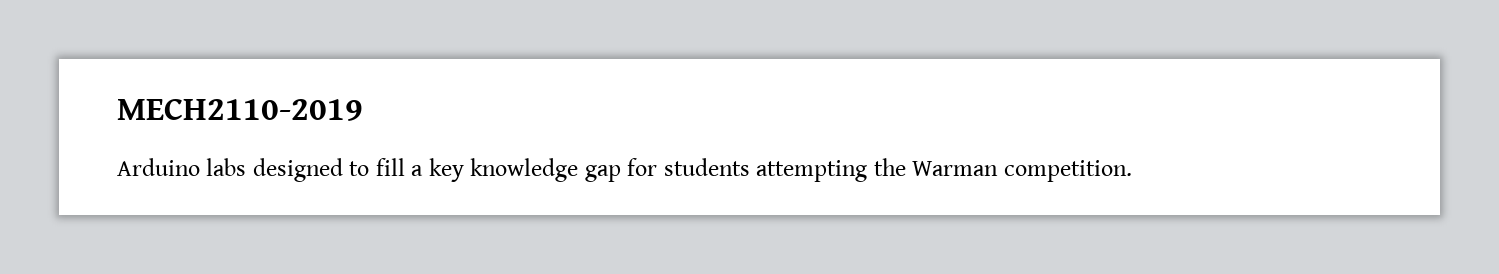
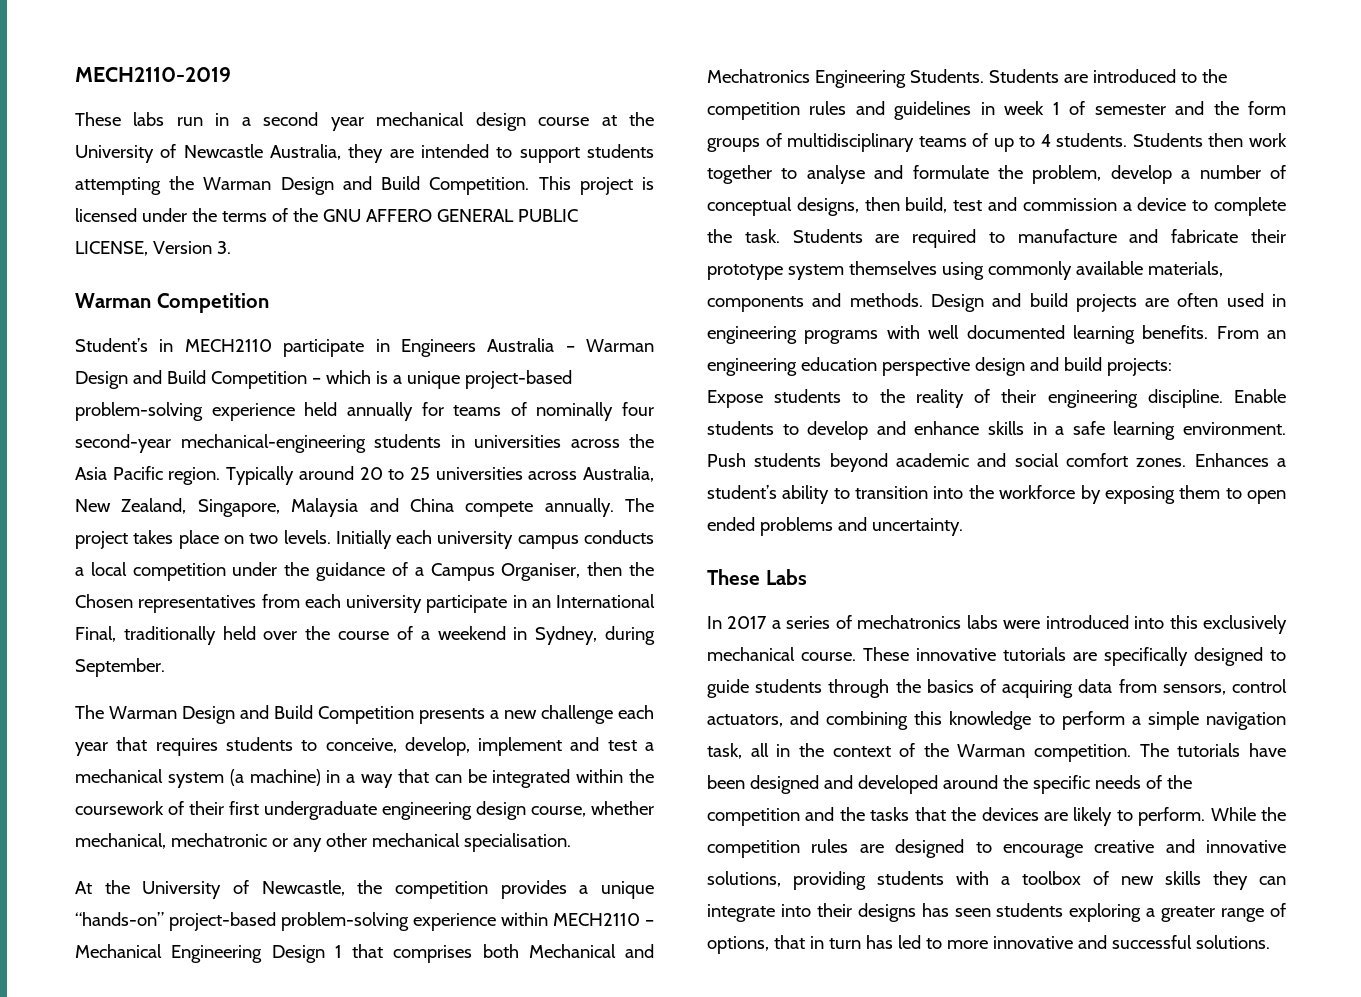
[117,158,1132,182] Arduino labs designed to fill a key knowledge gap for students attempting the Warman competition. -> [75,112,654,131] [75,144,654,163] [75,176,654,195] [75,208,578,222] [75,241,231,256] [75,293,269,313] [75,338,655,357] [75,370,572,389] [75,402,654,421] [75,434,654,453] [75,466,655,485] [75,498,654,517] [75,530,654,549] [75,562,654,581] [75,594,655,613] [75,626,655,645] [75,658,165,677] [75,705,654,724] [75,737,654,756] [75,769,654,788] [75,801,654,820] [75,833,571,852] [75,880,654,899] [75,912,654,931] [75,944,654,963] [707,69,1227,88] [707,101,1286,120] [707,133,1287,152] [707,165,1286,184] [707,197,1286,216] [707,229,1286,248] [707,261,1223,280] [707,293,1286,312] [707,325,1286,344] [707,357,1172,376] [707,389,1286,408] [707,421,1286,440] [707,453,1286,472] [707,485,1286,504] [707,517,963,536] [707,569,807,585] [707,615,1287,634] [707,647,1286,666] [707,679,1287,698] [707,711,1286,730] [707,743,1286,762] [707,775,1192,794] [707,807,1286,826] [707,839,1286,858] [707,871,1286,890] [707,903,1286,922] [707,935,1270,954] These labs run in a second year mechanical design course at the University of Newcastle Australia, they are intended to support students attempting the Warman Design and Build Competition. This project is licensed under the terms of the GNU AFFERO GENERAL PUBLIC LICENSE, Version 3. // Warman Competition // Student’s in MECH2110 participate in Engineers Australia – Warman Design and Build Competition – which is a unique project-based problem-solving experience held annually for teams of nominally four second-year mechanical-engineering students in universities across the Asia Pacific region. Typically around 20 to 25 universities across Australia, New Zealand, Singapore, Malaysia and China compete annually. The project takes place on two levels. Initially each university campus conducts a local competition under the guidance of a Campus Organiser, then the Chosen representatives from each university participate in an International Final, traditionally held over the course of a weekend in Sydney, during September. // The Warman Design and Build Competition presents a new challenge each year that requires students to conceive, develop, implement and test a mechanical system (a machine) in a way that can be integrated within the coursework of their first undergraduate engineering design course, whether mechanical, mechatronic or any other mechanical specialisation. // At the University of Newcastle, the competition provides a unique “hands-on” project-based problem-solving experience within MECH2110 – Mechanical Engineering Design 1 that comprises both Mechanical and Mechatronics Engineering Students. Students are introduced to the competition rules and guidelines in week 1 of semester and the form groups of multidisciplinary teams of up to 4 students. Students then work together to analyse and formulate the problem, develop a number of conceptual designs, then build, test and commission a device to complete the task. Students are required to manufacture and fabricate their prototype system themselves using commonly available materials, components and methods. Design and build projects are often used in engineering programs with well documented learning benefits. From an engineering education perspective design and build projects: // Expose students to the reality of their engineering discipline. Enable students to develop and enhance skills in a safe learning environment. Push students beyond academic and social comfort zones. Enhances a student’s ability to transition into the workforce by exposing them to open ended problems and uncertainty. // These Labs // In 2017 a series of mechatronics labs were introduced into this exclusively mechanical course. These innovative tutorials are specifically designed to guide students through the basics of acquiring data from sensors, control actuators, and combining this knowledge to perform a simple navigation task, all in the context of the Warman competition. The tutorials have been designed and developed around the specific needs of the competition and the tasks that the devices are likely to perform. While the competition rules are designed to encourage creative and innovative solutions, providing students with a toolbox of new skills they can integrate into their designs has seen students exploring a greater range of options, that in turn has led to more innovative and successful solutions.

